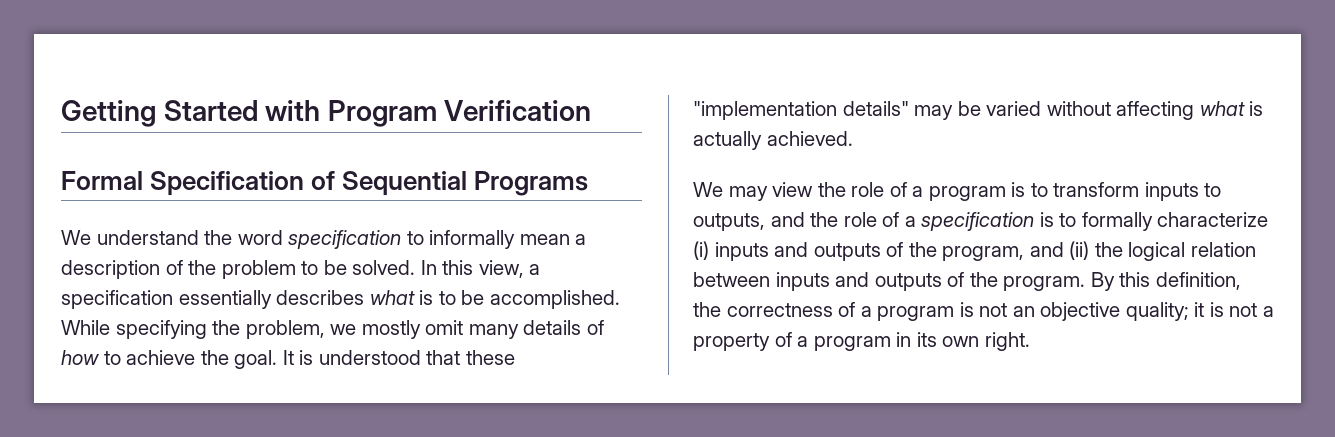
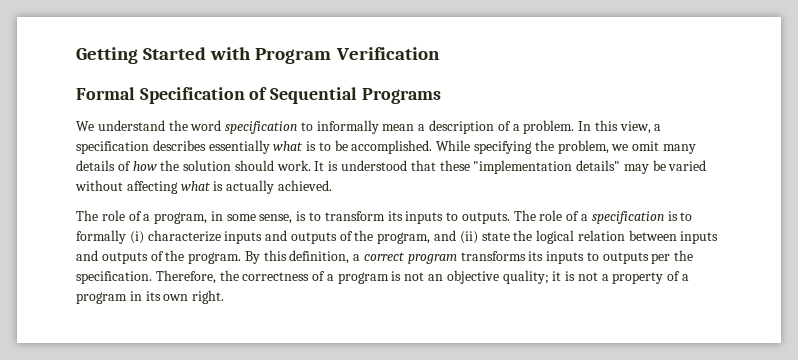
[188,260,416,279] the problem to be solved. -> [512,120,575,134] a problem.
[178,290,365,309] essentially describes -> [152,140,270,154] describes essentially
[361,320,421,339] mostly -> (629, 147) none
[103,350,278,369] to achieve the goal. -> [160,160,311,171] the solution should work.
[693,182,1006,201] We may view the role of a program -> [76,210,293,224] The role of a program, in some sense,
[1144,182,1222,201] [693,212,839,231] inputs to outputs, and the -> [387,210,536,224] its inputs to outputs. The
[1157,212,1269,227] [693,241,709,260] characterize (i) -> [129,230,221,244] (i) characterize
(1090, 250) none -> [481,232,510,241] state
(1241, 281) none -> [353,250,694,264] [76,270,216,284] a correct program transforms its inputs to outputs per the specification. Therefore,

